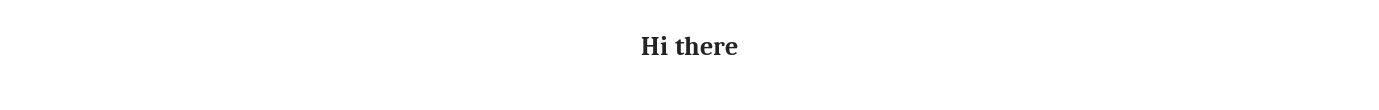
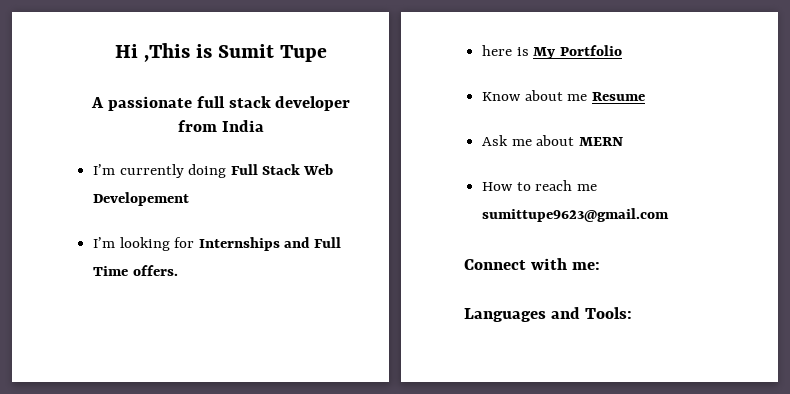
[675,36,739,55] there -> [143,43,328,62] [90,96,351,111] [178,120,264,132] [93,164,334,178] [93,192,190,206] [93,237,342,251] [93,265,178,276] [482,45,622,59] [482,90,645,101] [482,135,623,146] [482,180,597,191] [482,208,670,222] [464,258,600,270] [464,307,632,322] ,This is Sumit Tupe // A passionate full stack developer from India // I’m currently doing Full Stack Web Developement // I’m looking for Internships and Full Time offers. // here is My Portfolio // Know about me Resume // Ask me about MERN // How to reach me sumittupe9623@gmail.com // Connect with me: // Languages and Tools:

